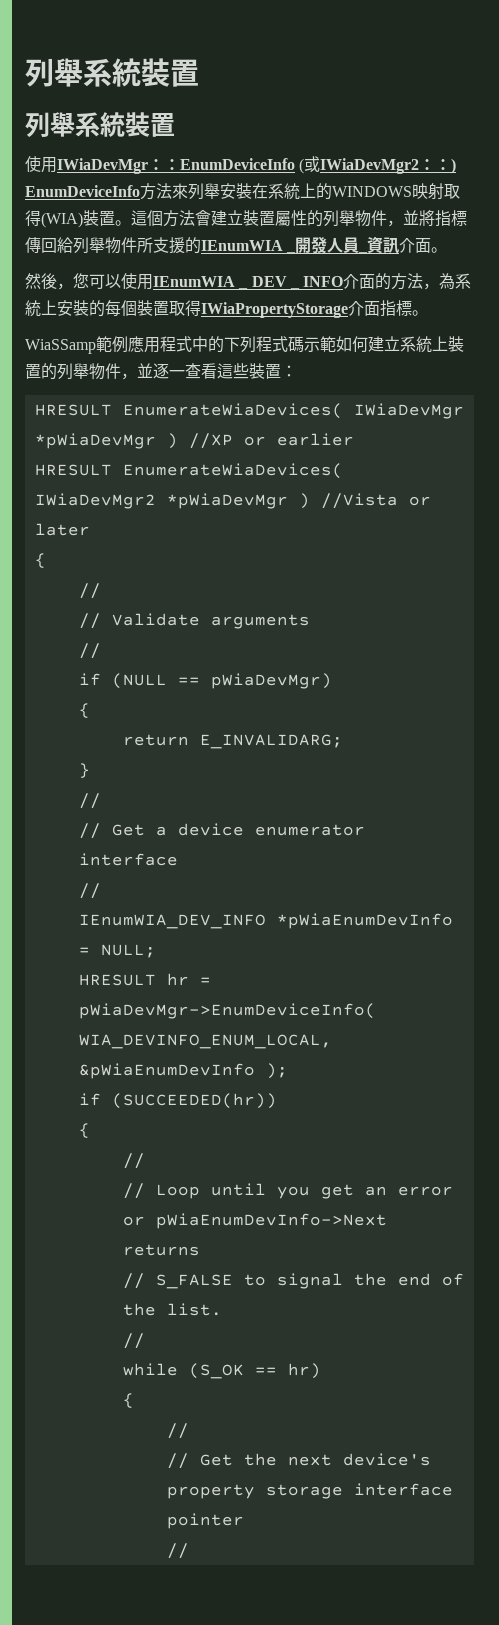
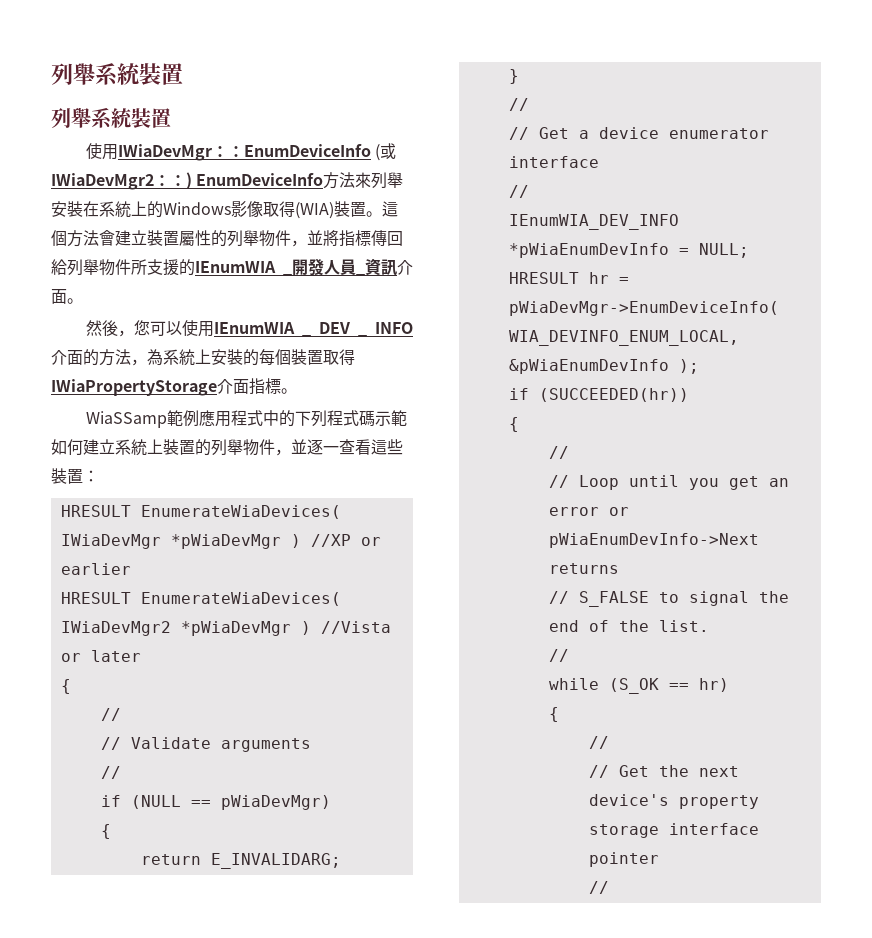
[332,183,444,200] WINDOWS映射 -> [163,201,263,217] Windows影像

